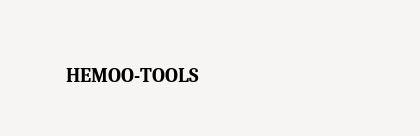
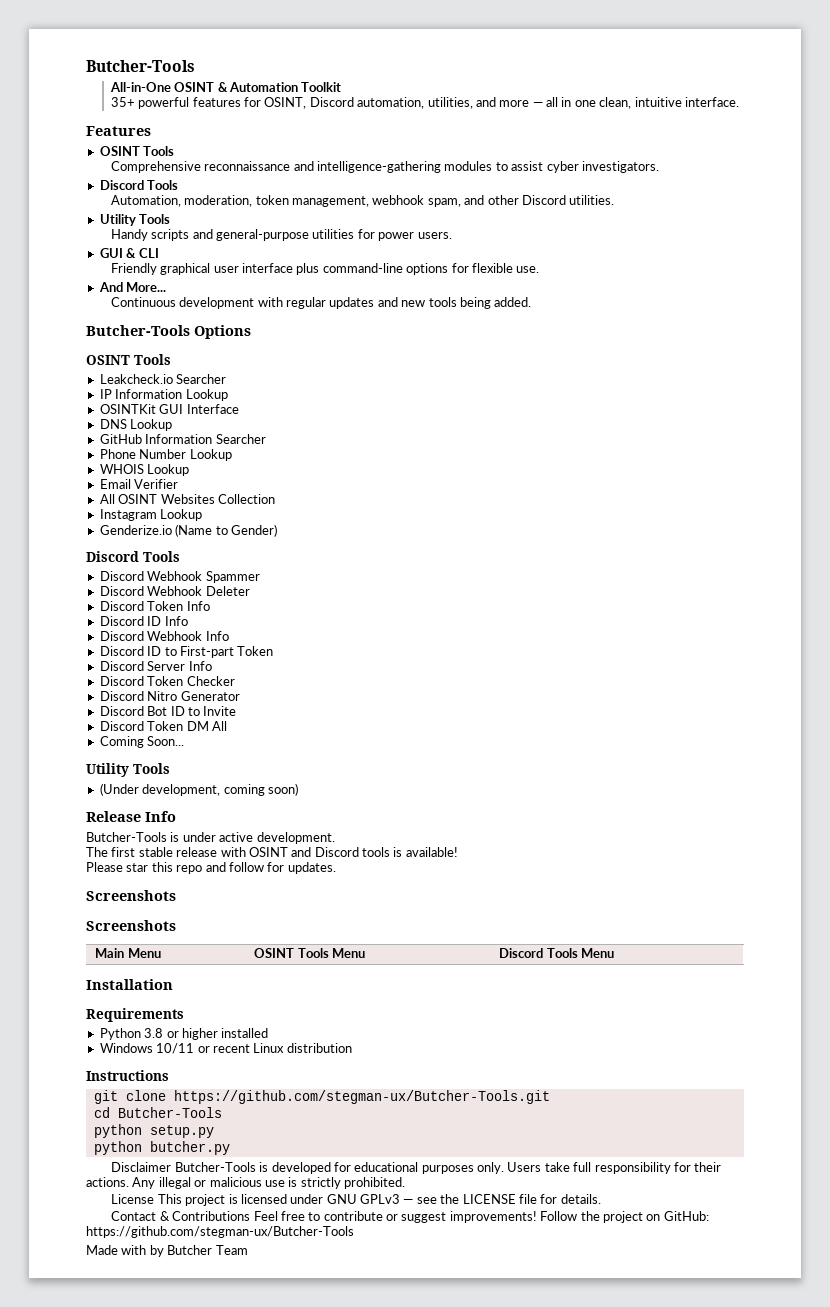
[66,68,199,82] HEMOO-TOOLS -> [86,60,195,72] [109,82,342,92] [110,97,739,109] [86,126,151,136] [99,146,175,156] [110,161,659,173] [99,180,179,190] [110,195,615,207] [99,214,171,226] [110,229,452,241] [99,248,159,258] [110,263,540,275] [98,282,167,292] [110,297,532,309] [86,325,251,339] [86,354,171,365] [99,374,227,384] [99,389,228,401] [99,404,239,414] [99,419,173,431] [99,434,266,444] [99,449,232,461] [99,464,190,476] [99,479,179,489] [99,494,275,504] [99,509,203,521] [99,524,277,537] [86,551,180,562] [99,571,260,583] [99,586,250,596] [99,601,210,611] [99,616,188,626] [99,631,229,641] [99,646,274,658] [99,661,212,671] [99,676,235,686] [99,691,240,701] [99,706,237,716] [99,721,227,731] [99,736,185,748] [86,763,170,777] [99,783,298,796] [86,811,176,822] [86,832,335,844] [86,847,458,857] [86,862,336,874] [86,890,176,901] [86,920,176,931] [95,948,161,958] [254,948,365,958] [499,948,614,958] [86,979,173,990] [86,1008,184,1022] [99,1028,269,1040] [99,1043,352,1054] [86,1070,169,1081] [93,1090,550,1104] [93,1107,222,1118] [93,1124,214,1138] [93,1141,230,1155] [111,1162,722,1174] [86,1177,405,1189] [111,1194,601,1206] [111,1211,709,1223] [86,1226,354,1238] [86,1245,248,1257] Butcher-Tools // All-in-One OSINT & Automation Toolkit // 35+ powerful features for OSINT, Discord automation, utilities, and more — all in one clean, intuitive interface. // Features // OSINT Tools // Comprehensive reconnaissance and intelligence-gathering modules to assist cyber investigators. // Discord Tools // Automation, moderation, token management, webhook spam, and other Discord utilities. // Utility Tools // Handy scripts and general-purpose utilities for power users. // GUI & CLI // Friendly graphical user interface plus command-line options for flexible use. // And More... // Continuous development with regular updates and new tools being added. // Butcher-Tools Options // OSINT Tools // Leakcheck.io Searcher // IP Information Lookup // OSINTKit GUI Interface // DNS Lookup // GitHub Information Searcher // Phone Number Lookup // WHOIS Lookup // Email Verifier // All OSINT Websites Collection // Instagram Lookup // Genderize.io (Name to Gender) // Discord Tools // Discord Webhook Spammer // Discord Webhook Deleter // Discord Token Info // Discord ID Info // Discord Webhook Info // Discord ID to First-part Token // Discord Server Info // Discord Token Checker // Discord Nitro Generator // Discord Bot ID to Invite // Discord Token DM All // Coming Soon... // Utility Tools // (Under development, coming soon) // Release Info // Butcher-Tools is under active development. // The first stable release with OSINT and Discord tools is available! // Please star this repo and follow for updates. // Screenshots // Screenshots // Main Menu | OSINT Tools Menu | Discord Tools Menu // Installation // Requirements // Python 3.8 or higher installed // Windows 10/11 or recent Linux distribution // Instructions // git clone https://github.com/stegman-ux/Butcher-Tools.git // cd Butcher-Tools // python setup.py // python butcher.py // Disclaimer Butcher-Tools is developed for educational purposes only. Users take full responsibility for their actions. Any illegal or malicious use is strictly prohibited. // License This project is licensed under GNU GPLv3 — see the LICENSE file for details. // Contact & Contributions Feel free to contribute or suggest improvements! Follow the project on GitHub: https://github.com/stegman-ux/Butcher-Tools // Made with by Butcher Team

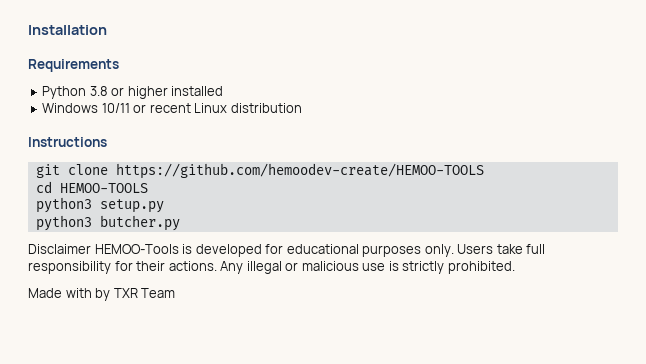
[86,60,195,72] [109,82,342,92] [110,97,739,109] [86,126,151,136] [99,146,175,156] [110,161,659,173] [99,180,179,190] [110,195,615,207] [99,214,171,226] [110,229,452,241] [99,248,159,258] [110,263,540,275] [98,282,167,292] [110,297,532,309] [86,325,251,339] [86,354,171,365] [99,374,227,384] [99,389,228,401] [99,404,239,414] [99,419,173,431] [99,434,266,444] [99,449,232,461] [99,464,190,476] [99,479,179,489] [99,494,275,504] [99,509,203,521] [99,524,277,537] [86,551,180,562] [99,571,260,583] [99,586,250,596] [99,601,210,611] [99,616,188,626] [99,631,229,641] [99,646,274,658] [99,661,212,671] [99,676,235,686] [99,691,240,701] [99,706,237,716] [99,721,227,731] [99,736,185,748] [86,763,170,777] [99,783,298,796] [86,811,176,822] [86,832,335,844] [86,847,458,857] [86,862,336,874] [86,890,176,901] [86,920,176,931] [95,948,161,958] [254,948,365,958] [499,948,614,958] Butcher-Tools // All-in-One OSINT & Automation Toolkit // 35+ powerful features for OSINT, Discord automation, utilities, and more — all in one clean, intuitive interface. // Features // OSINT Tools // Comprehensive reconnaissance and intelligence-gathering modules to assist cyber investigators. // Discord Tools // Automation, moderation, token management, webhook spam, and other Discord utilities. // Utility Tools // Handy scripts and general-purpose utilities for power users. // GUI & CLI // Friendly graphical user interface plus command-line options for flexible use. // And More... // Continuous development with regular updates and new tools being added. // Butcher-Tools Options // OSINT Tools // Leakcheck.io Searcher // IP Information Lookup // OSINTKit GUI Interface // DNS Lookup // GitHub Information Searcher // Phone Number Lookup // WHOIS Lookup // Email Verifier // All OSINT Websites Collection // Instagram Lookup // Genderize.io (Name to Gender) // Discord Tools // Discord Webhook Spammer // Discord Webhook Deleter // Discord Token Info // Discord ID Info // Discord Webhook Info // Discord ID to First-part Token // Discord Server Info // Discord Token Checker // Discord Nitro Generator // Discord Bot ID to Invite // Discord Token DM All // Coming Soon... // Utility Tools // (Under development, coming soon) // Release Info // Butcher-Tools is under active development. // The first stable release with OSINT and Discord tools is available! // Please star this repo and follow for updates. // Screenshots // Screenshots // Main Menu | OSINT Tools Menu | Discord Tools Menu // -> (28, 30) none
[173,1090,550,1104] https://github.com/stegman-ux/Butcher-Tools.git -> [115,163,484,179] https://github.com/hemoodev-create/HEMOO-TOOLS
[117,1107,222,1118] [93,1124,142,1138] Butcher-Tools // python -> [59,183,148,193] [35,197,92,213] HEMOO-TOOLS // python3
[93,1141,142,1155] python -> [35,215,92,231] python3
[174,1162,256,1172] Butcher-Tools -> [94,244,179,254] HEMOO-Tools
[111,1194,601,1206] [111,1211,709,1223] [86,1226,354,1238] // License This project is licensed under GNU GPLv3 — see the LICENSE file for details. // Contact & Contributions Feel free to contribute or suggest improvements! Follow the project on GitHub: https://github.com/stegman-ux/Butcher-Tools -> (515, 267) none
[167,1245,213,1255] Butcher -> [113,288,138,298] TXR

